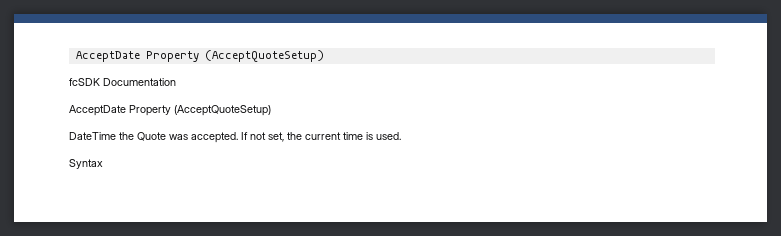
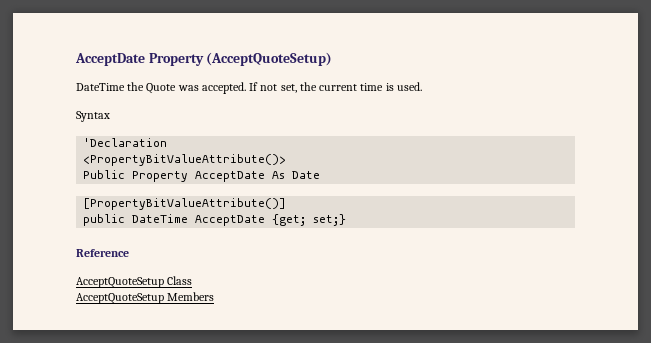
[75,50,324,62] [69,78,176,86] [69,105,271,116] AcceptDate Property (AcceptQuoteSetup) // fcSDK Documentation // AcceptDate Property (AcceptQuoteSetup) -> [75,52,333,66] AcceptDate Property (AcceptQuoteSetup)
(103, 164) none -> [83,138,168,147] [83,154,287,166] [83,170,321,182] [83,198,287,210] [83,214,347,226] [76,249,129,257] [76,276,193,288] [76,292,215,304] // 'Declaration // <PropertyBitValueAttribute()> // Public Property AcceptDate As Date // [PropertyBitValueAttribute()] // public DateTime AcceptDate {get; set;} // Reference // AcceptQuoteSetup Class // AcceptQuoteSetup Members

